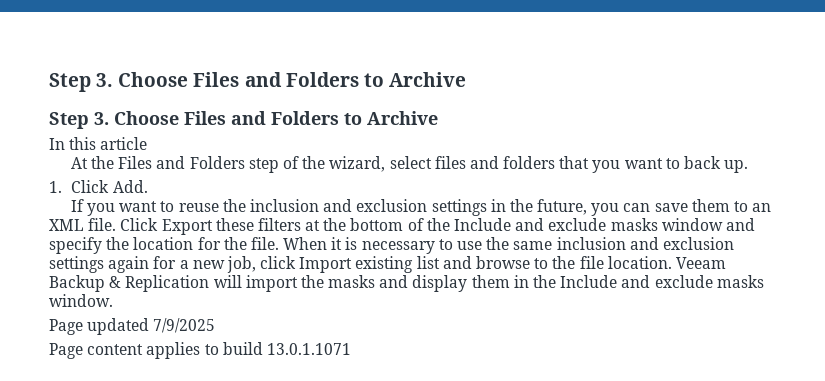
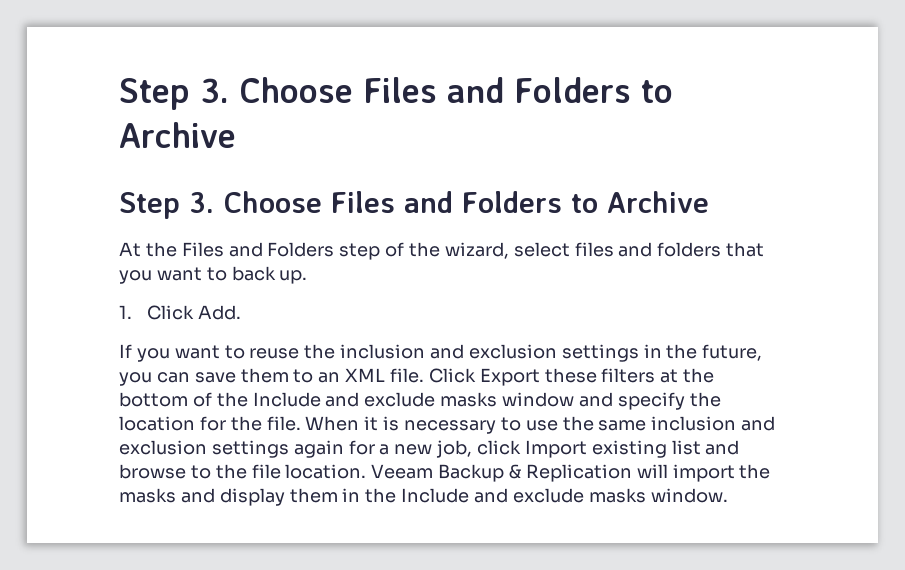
[49,137,148,150] // In this article -> (709, 202) none
[49,318,216,335] [49,342,351,359] // Page updated 7/9/2025 // Page content applies to build 13.0.1.1071 -> (728, 495) none

